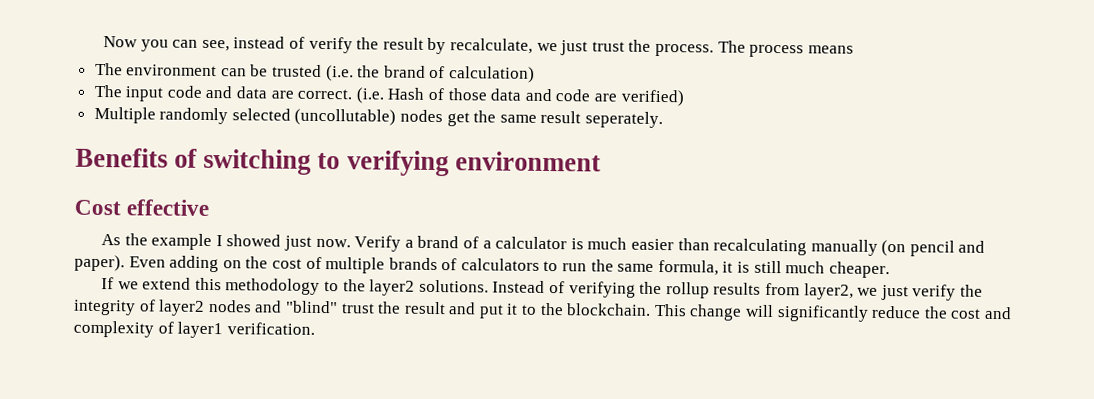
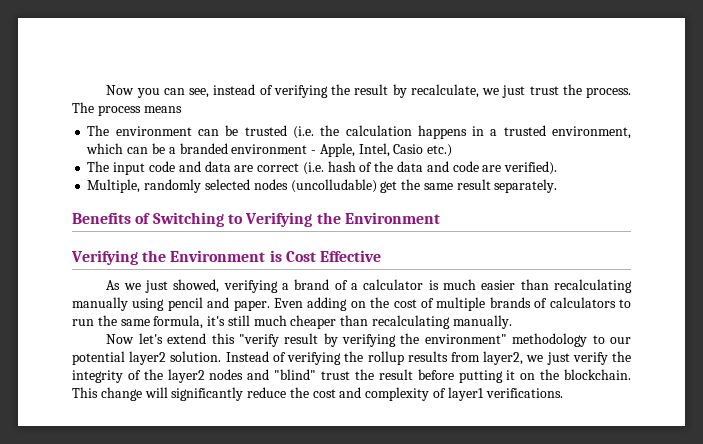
[308,36,353,54] verify -> [273,85,328,98] verifying
[383,65,536,83] brand of calculation) -> [345,125,632,139] [86,143,453,157] calculation happens in a trusted environment, which can be a branded environment - Apple, Intel, Casio etc.)
[297,87,684,107] [93,106,444,126] correct. (i.e. Hash of those data and code are verified) // Multiple randomly selected (uncollutable) nodes -> [257,161,558,175] [87,179,377,193] correct (i.e. hash of the data and code are verified). // Multiple, randomly selected nodes (uncolludable)
[585,111,664,129] seperately. -> [494,179,558,193] separately.
[203,148,601,177] [74,199,210,216] [101,233,402,252] switching to verifying environment // Cost effective // As the example I showed just now. Verify -> [152,212,440,227] [71,250,381,265] [106,279,278,293] Switching to Verifying the Environment // Verifying the Environment is Cost Effective // As we just showed, verifying
[881,239,907,257] (on -> [132,298,165,311] using
[74,254,125,272] paper). -> [233,300,270,311] paper.
[722,260,890,279] [101,277,489,296] it is still much cheaper. // If we extend this methodology to the layer2 solutions. -> [207,315,512,329] [106,333,631,347] [72,351,222,365] it's still much cheaper than recalculating manually. // Now let's extend this "verify result by verifying the environment" methodology to our potential layer2 solution.
(156, 305) none -> [143,369,163,380] the
[448,302,538,319] and put it to -> [417,369,536,383] before putting it on
[226,322,315,335] verification. -> [485,388,563,398] verifications.

